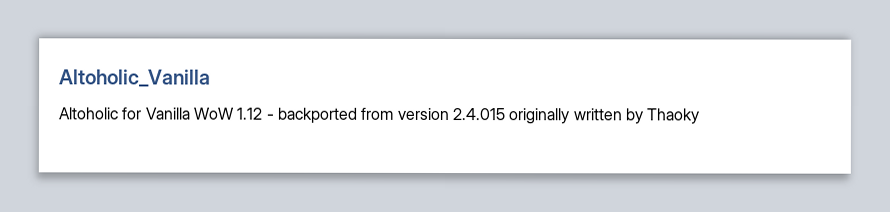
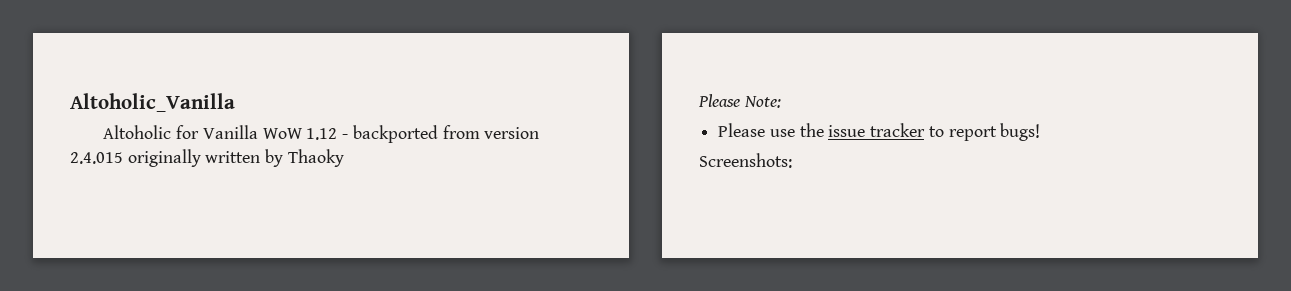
(700, 116) none -> [698,94,781,108] [718,123,1041,141] [699,153,792,168] // Please Note: // Please use the issue tracker to report bugs! // Screenshots:

